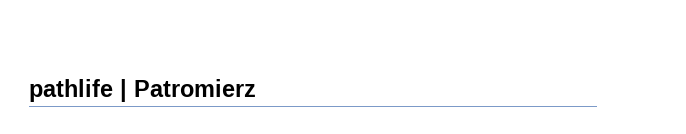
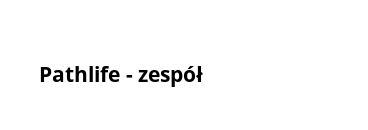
[29,79,256,102] pathlife | Patromierz -> [39,66,204,87] Pathlife - zespół

